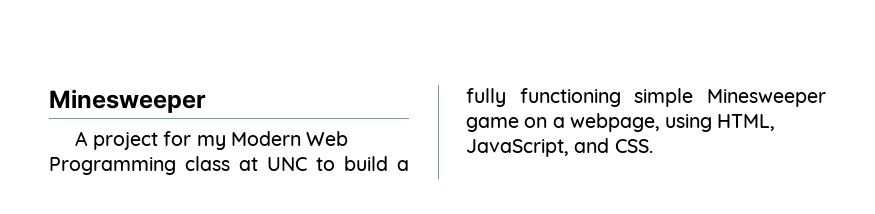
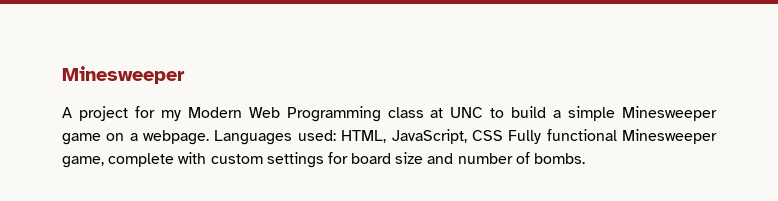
[466,88,621,107] fully functioning -> (562, 114) none
[569,113,776,132] [466,138,653,157] webpage, using HTML, JavaScript, and CSS. -> [143,129,718,145] [62,152,586,168] webpage. Languages used: HTML, JavaScript, CSS Fully functional Minesweeper game, complete with custom settings for board size and number of bombs.

